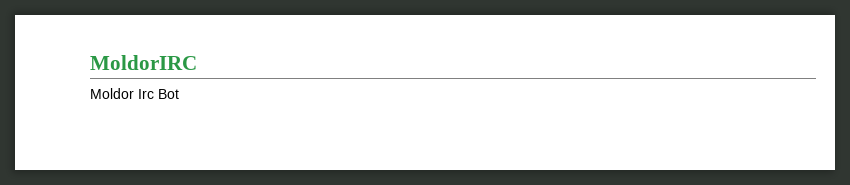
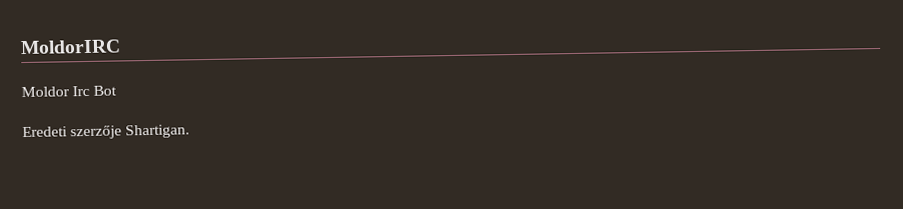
(179, 94) none -> [22,124,191,140] // Eredeti szerzője Shartigan.

